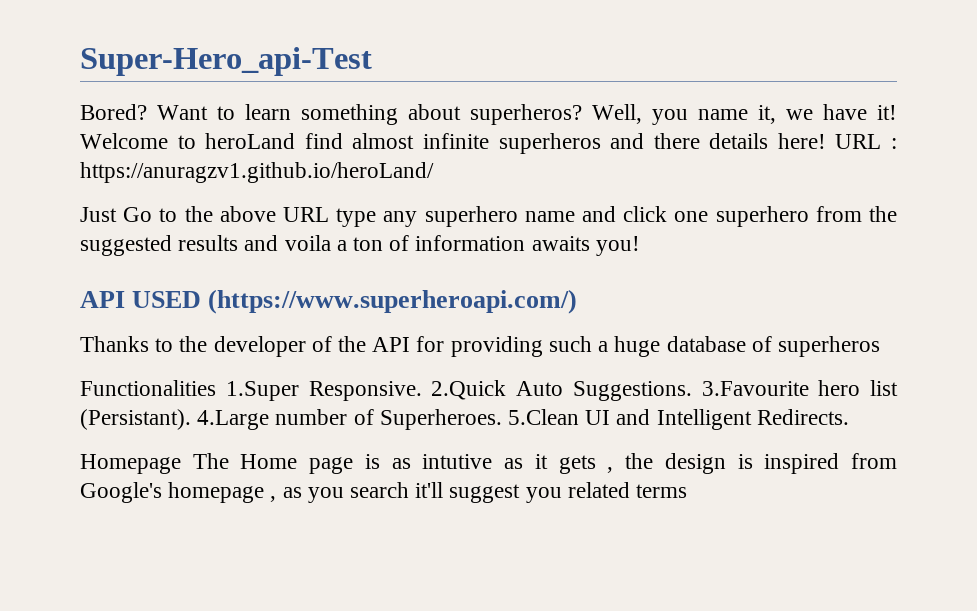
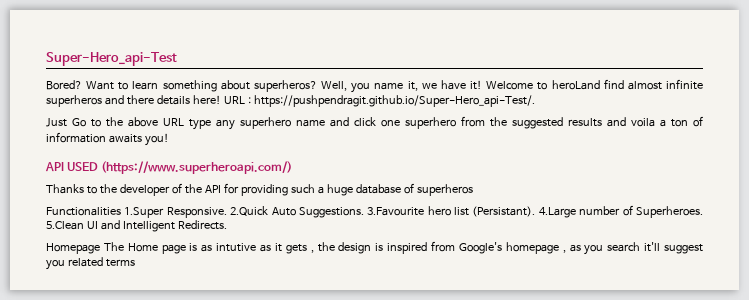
[80,162,434,183] https://anuragzv1.github.io/heroLand/ -> [253,95,535,107] https://pushpendragit.github.io/Super-Hero_api-Test/.

